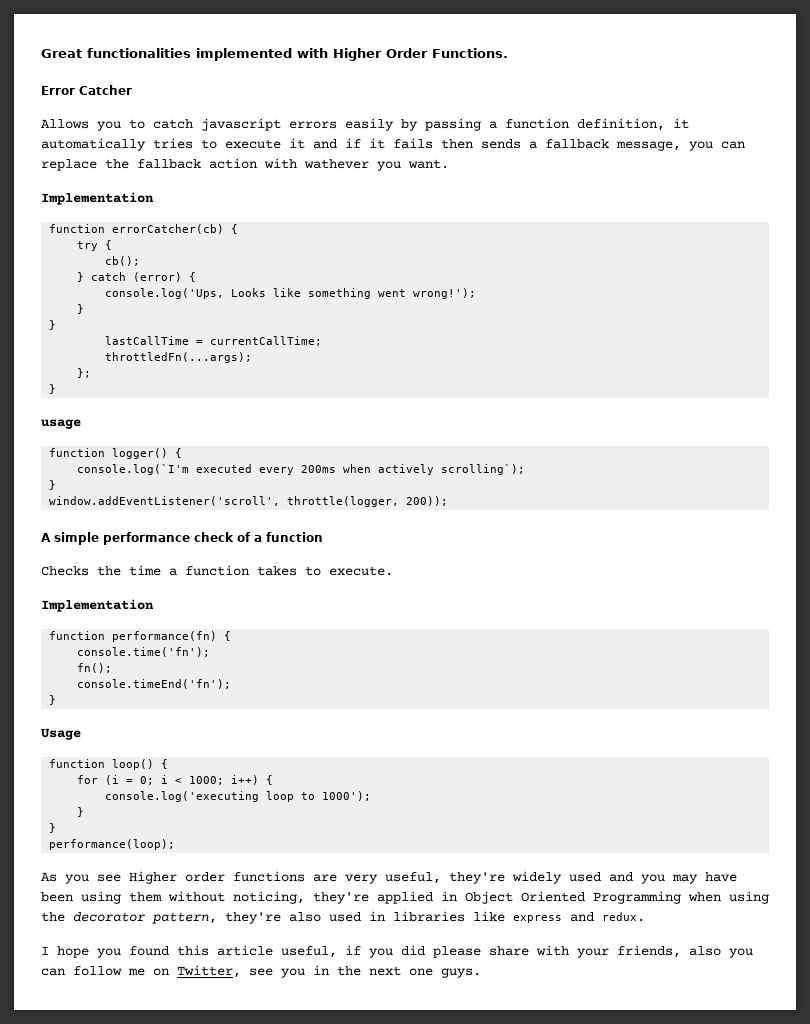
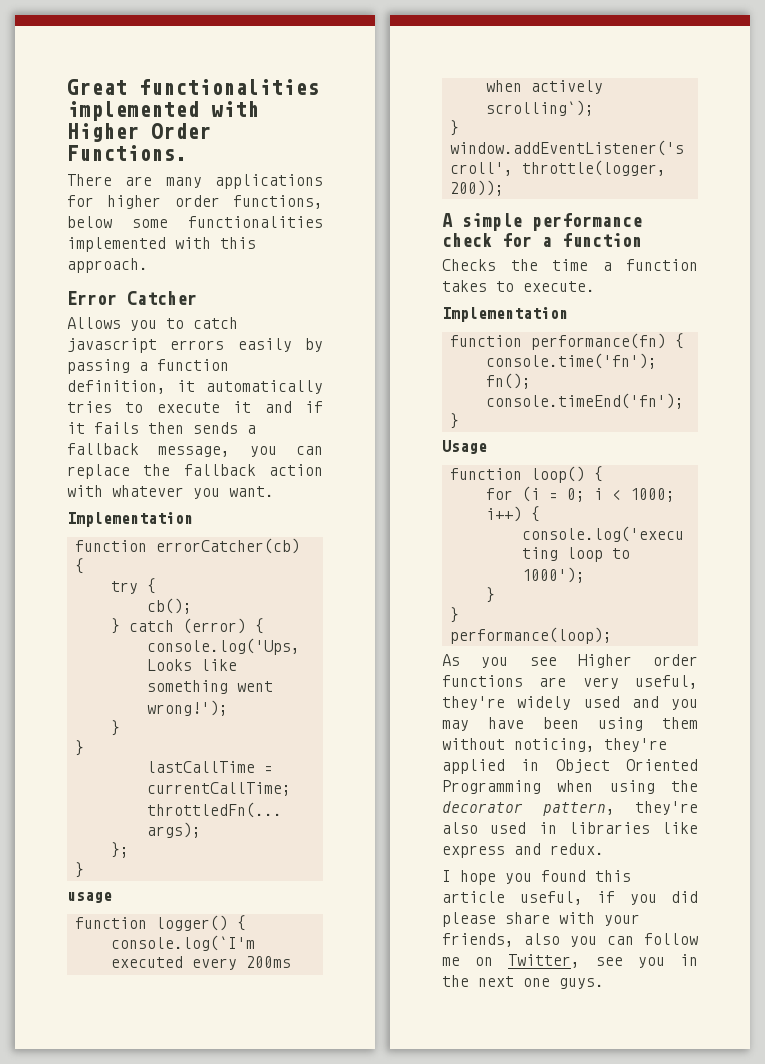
(508, 53) none -> [67,174,323,189] [67,195,323,209] [67,216,323,228] [67,237,256,252] [67,258,148,273] // There are many applications for higher order functions, below some functionalities implemented with this approach.
[304,159,369,169] wathever -> [112,485,184,497] whatever
[237,532,251,542] of -> [502,233,532,247] for

